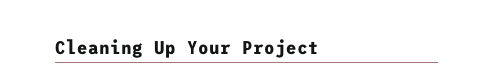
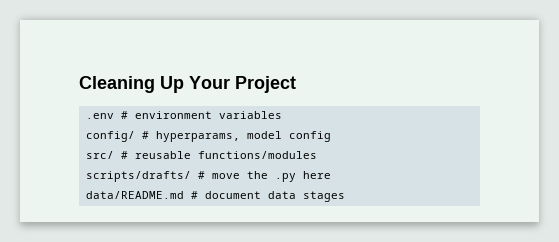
(319, 48) none -> [85,111,282,119] [85,131,331,142] [85,151,317,159] [85,171,331,182] [85,191,345,202] // .env # environment variables // config/ # hyperparams, model config // src/ # reusable functions/modules // scripts/drafts/ # move the .py here // data/README.md # document data stages

